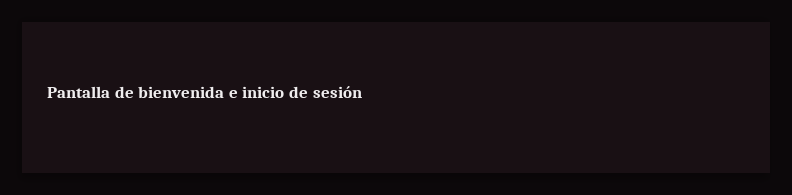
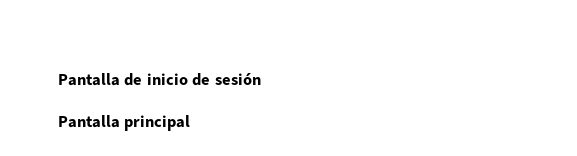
[138,86,238,98] bienvenida e -> (143, 79) none
(362, 92) none -> [58,115,191,131] // Pantalla principal

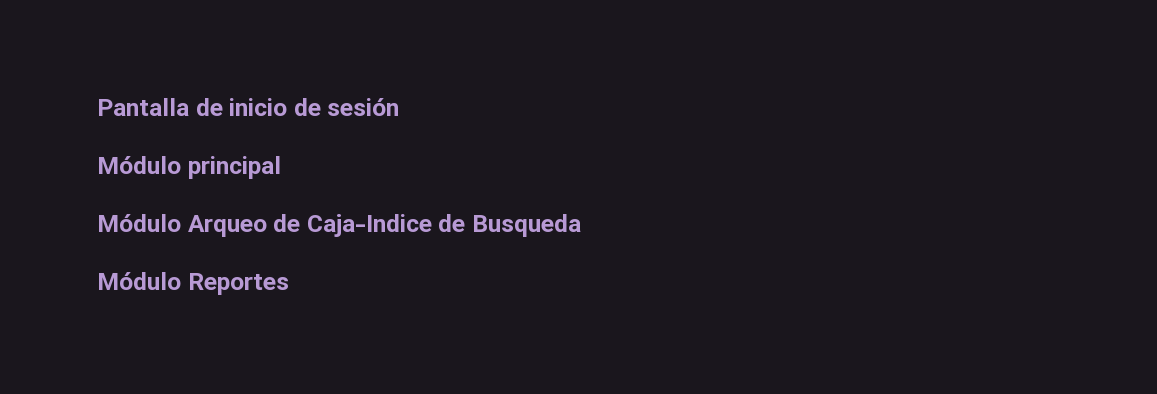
[58,115,120,128] Pantalla -> [97,156,181,174] Módulo
(191, 123) none -> [97,214,582,237] [97,272,289,295] // Módulo Arqueo de Caja-Indice de Busqueda // Módulo Reportes

